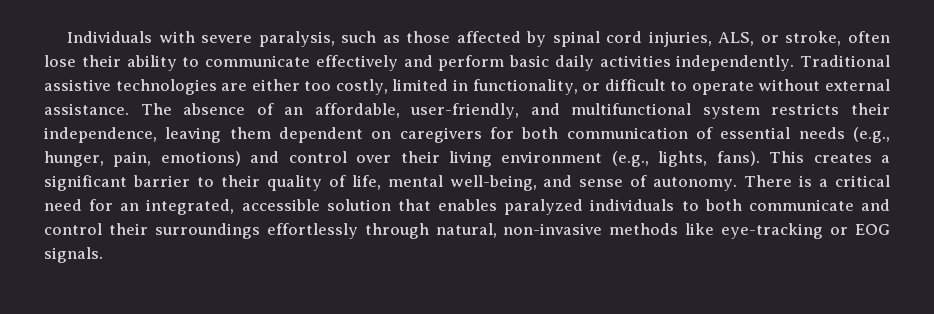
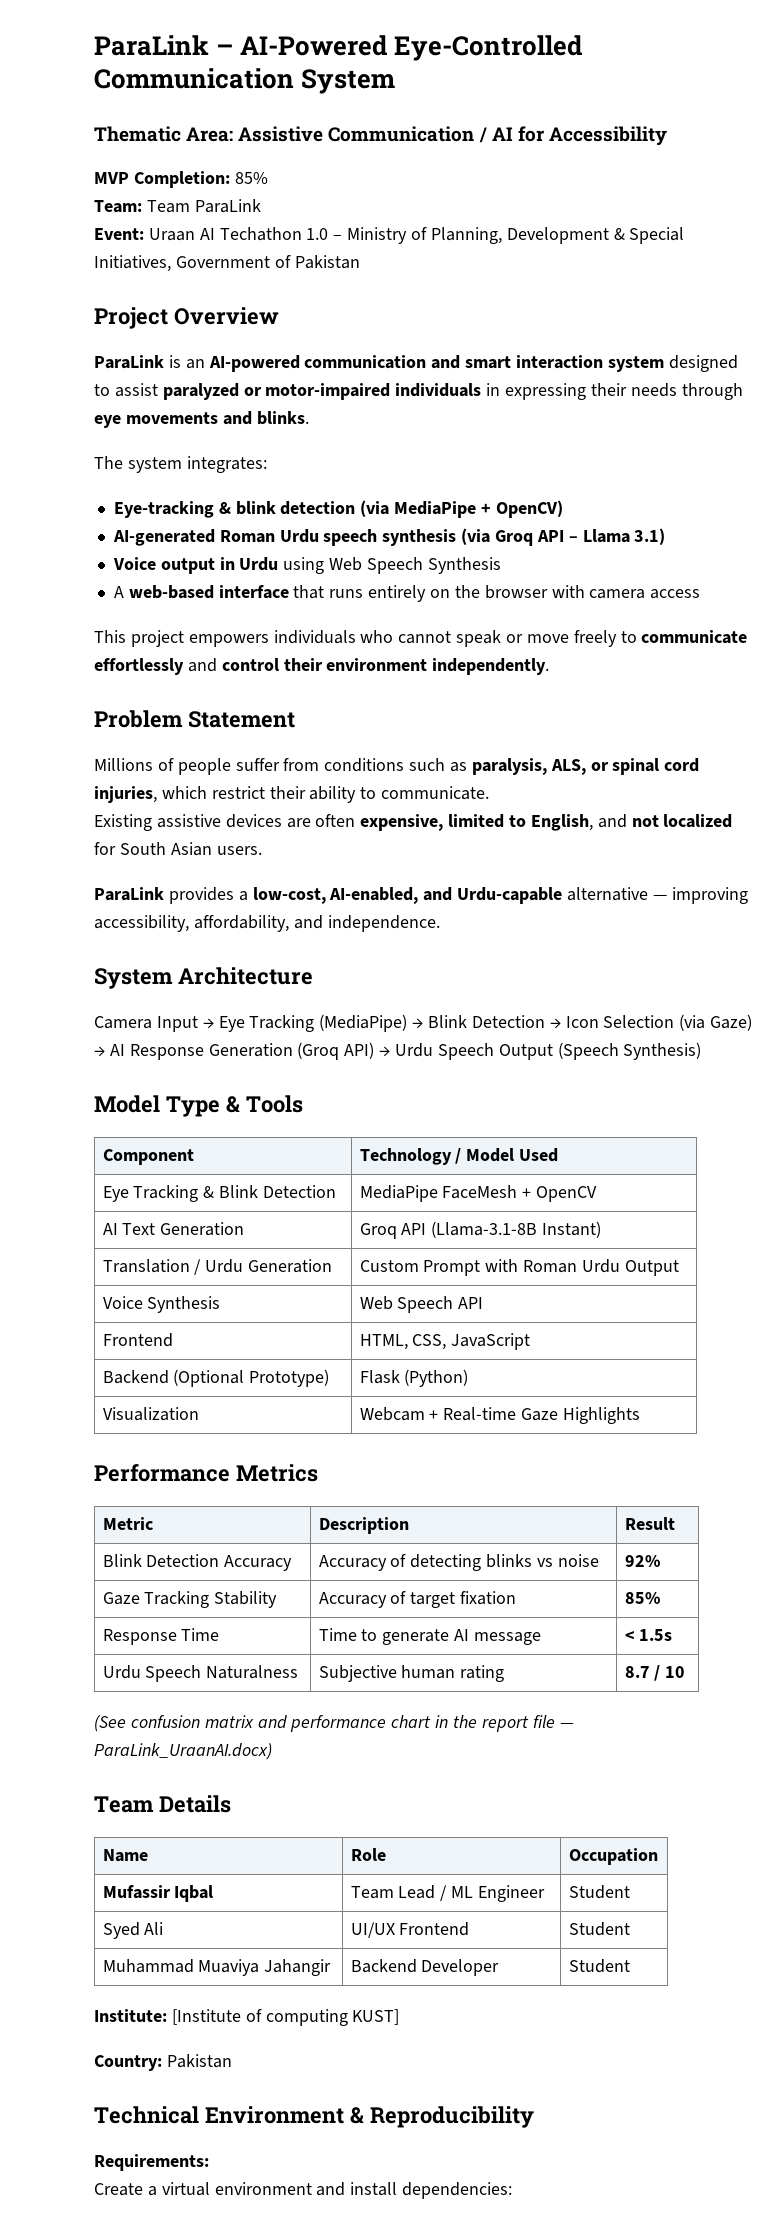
[67,31,890,47] [44,55,891,71] [44,79,890,95] [44,103,890,119] [44,127,891,143] [44,151,891,167] [44,175,890,191] [44,199,891,215] [44,223,890,239] [44,247,103,263] Individuals with severe paralysis, such as those affected by spinal cord injuries, ALS, or stroke, often lose their ability to communicate effectively and perform basic daily activities independently. Traditional assistive technologies are either too costly, limited in functionality, or difficult to operate without external assistance. The absence of an affordable, user-friendly, and multifunctional system restricts their independence, leaving them dependent on caregivers for both communication of essential needs (e.g., hunger, pain, emotions) and control over their living environment (e.g., lights, fans). This creates a significant barrier to their quality of life, mental well-being, and sense of autonomy. There is a critical need for an integrated, accessible solution that enables paralyzed individuals to both communicate and control their surroundings effortlessly through natural, non-invasive methods like eye-tracking or EOG signals. -> [94,35,583,61] [94,68,396,94] [94,126,667,146] [94,171,268,188] [94,199,261,213] [94,227,685,244] [94,255,360,272] [94,307,279,329] [94,355,738,372] [94,383,743,400] [94,411,309,428] [94,456,267,473] [113,500,563,518] [112,528,666,546] [112,557,501,574] [113,585,701,602] [94,630,748,647] [94,658,550,675] [94,710,295,728] [94,758,700,775] [94,786,490,803] [94,814,733,831] [94,842,262,856] [94,887,748,904] [94,915,440,932] [94,967,313,989] [94,1014,753,1032] [94,1042,702,1060] [94,1095,303,1117] [102,1149,194,1165] [359,1148,559,1165] [102,1185,337,1202] [359,1185,598,1202] [102,1222,245,1236] [359,1221,602,1239] [102,1259,333,1275] [359,1259,679,1276] [102,1296,221,1313] [359,1296,484,1313] [102,1333,173,1347] [359,1333,531,1350] [102,1369,330,1387] [359,1369,469,1387] [102,1407,199,1421] [359,1407,641,1424] [94,1464,318,1482] [102,1517,153,1530] [318,1517,409,1534] [624,1517,675,1530] [102,1554,293,1571] [318,1554,599,1571] [624,1555,660,1567] [102,1591,278,1608] [318,1591,517,1608] [624,1592,660,1604] [102,1628,220,1645] [318,1628,542,1645] [624,1629,673,1641] [102,1665,299,1682] [318,1665,505,1682] [624,1665,686,1681] [94,1715,574,1732] [94,1743,272,1760] [94,1795,231,1813] [102,1849,148,1862] [350,1848,386,1861] [568,1848,658,1865] [102,1885,214,1902] [350,1885,546,1902] [568,1885,630,1899] [102,1922,164,1939] [350,1922,470,1938] [568,1922,630,1936] [102,1959,332,1976] [350,1959,500,1976] [568,1959,630,1973] [94,2009,400,2026] [94,2054,232,2071] [94,2106,534,2128] [94,2154,209,2171] [94,2182,513,2199] ParaLink – AI-Powered Eye-Controlled Communication System // Thematic Area: Assistive Communication / AI for Accessibility // MVP Completion: 85% // Team: Team ParaLink // Event: Uraan AI Techathon 1.0 – Ministry of Planning, Development & Special Initiatives, Government of Pakistan // Project Overview // ParaLink is an AI-powered communication and smart interaction system designed to assist paralyzed or motor-impaired individuals in expressing their needs through eye movements and blinks. // The system integrates: // Eye-tracking & blink detection (via MediaPipe + OpenCV) // AI-generated Roman Urdu speech synthesis (via Groq API – Llama 3.1) // Voice output in Urdu using Web Speech Synthesis // A web-based interface that runs entirely on the browser with camera access // This project empowers individuals who cannot speak or move freely to communicate effortlessly and control their environment independently. // Problem Statement // Millions of people suffer from conditions such as paralysis, ALS, or spinal cord injuries, which restrict their ability to communicate. // Existing assistive devices are often expensive, limited to English, and not localized for South Asian users. // ParaLink provides a low-cost, AI-enabled, and Urdu-capable alternative — improving accessibility, affordability, and independence. // System Architecture // Camera Input → Eye Tracking (MediaPipe) → Blink Detection → Icon Selection (via Gaze) → AI Response Generation (Groq API) → Urdu Speech Output (Speech Synthesis) // Model Type & Tools // Component | Technology / Model Used // Eye Tracking & Blink Detection | MediaPipe FaceMesh + OpenCV // AI Text Generation | Groq API (Llama-3.1-8B Instant) // Translation / Urdu Generation | Custom Prompt with Roman Urdu Output // Voice Synthesis | Web Speech API // Frontend | HTML, CSS, JavaScript // Backend (Optional Prototype) | Flask (Python) // Visualization | Webcam + Real-time Gaze Highlights // Performance Metrics // Metric | Description | Result // Blink Detection Accuracy | Accuracy of detecting blinks vs noise | 92% // Gaze Tracking Stability | Accuracy of target fixation | 85% // Response Time | Time to generate AI message | < 1.5s // Urdu Speech Naturalness | Subjective human rating | 8.7 / 10 // (See confusion matrix and performance chart in the report file — ParaLink_UraanAI.docx) // Team Details // Name | Role | Occupation // Mufassir Iqbal | Team Lead / ML Engineer | Student // Syed Ali | UI/UX Frontend | Student // Muhammad Muaviya Jahangir | Backend Developer | Student // Institute: [Institute of computing KUST] // Country: Pakistan // Technical Environment & Reproducibility // Requirements: // Create a virtual environment and install dependencies:

